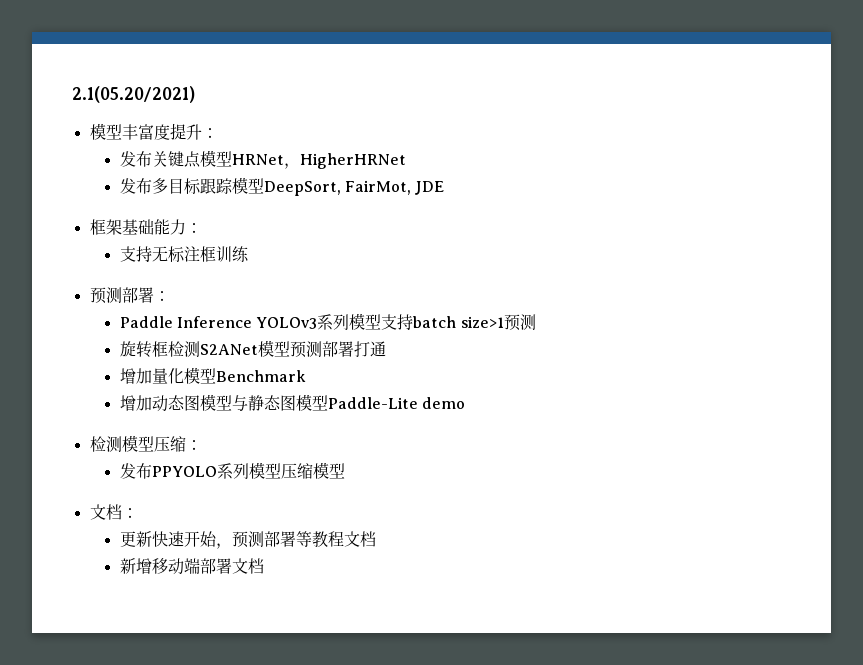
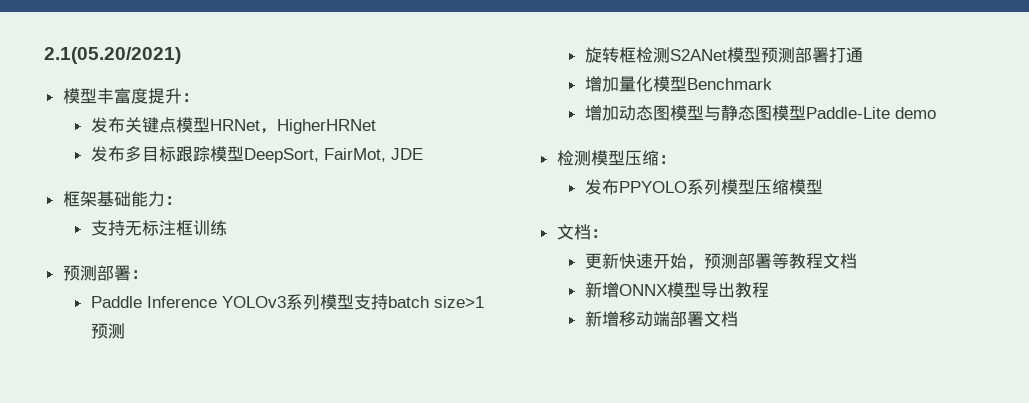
(376, 539) none -> [584,282,769,298] // 新增ONNX模型导出教程

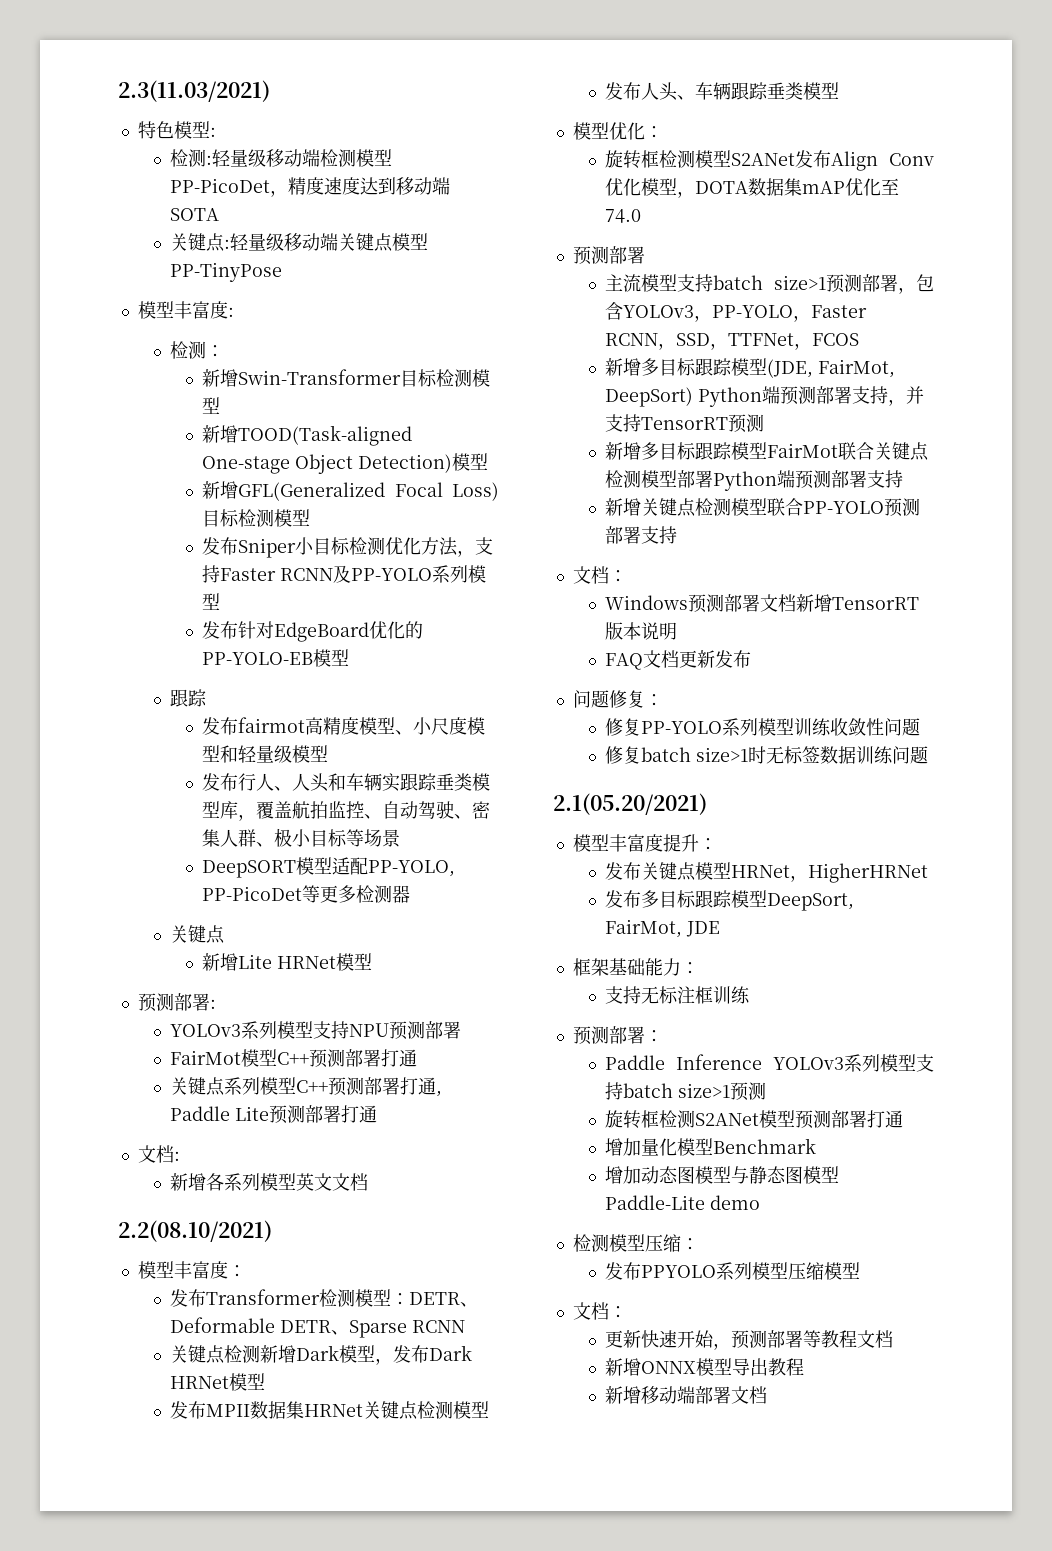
(44, 55) none -> [118,80,270,102] [137,121,216,139] [170,149,393,167] [170,177,451,197] [170,208,220,221] [170,233,429,252] [170,262,283,282] [137,301,234,319] [170,341,225,359] [202,369,491,387] [202,397,221,414] [202,425,413,446] [202,453,489,474] [202,481,499,501] [202,509,311,527] [202,537,494,558] [202,565,487,583] [202,593,221,610] [202,621,424,642] [202,649,350,667] [170,689,208,707] [202,717,486,735] [202,745,329,763] [202,773,491,792] [202,801,491,821] [202,828,401,847] [202,857,456,878] [202,885,411,903] [170,925,226,944] [202,953,373,971] [137,993,216,1012] [170,1021,462,1040] [170,1049,418,1068] [170,1077,443,1097] [170,1105,378,1124] [137,1145,180,1163] [170,1173,369,1191] [118,1220,272,1242] [137,1261,246,1279] [170,1289,479,1307] [170,1317,466,1338] [170,1345,473,1365] [170,1373,266,1391] [170,1401,490,1420] [605,82,840,101] [572,122,663,140] [605,150,934,171] [605,178,900,198] [605,209,642,223] [572,246,645,265] [605,274,934,294] [605,302,868,322] [605,333,860,350] [605,358,896,378] [605,386,925,407] [605,414,765,433] [605,442,930,461] [605,470,904,491] [605,498,921,517] [605,526,678,544] [572,566,627,584] [605,594,920,613] [605,622,678,640] [605,650,752,670] [572,690,663,708] [605,718,921,736] [605,746,929,764] 2.3(11.03/2021) // 特色模型: // 检测:轻量级移动端检测模型PP-PicoDet，精度速度达到移动端SOTA // 关键点:轻量级移动端关键点模型PP-TinyPose // 模型丰富度: // 检测： // 新增Swin-Transformer目标检测模型 // 新增TOOD(Task-aligned One-stage Object Detection)模型 // 新增GFL(Generalized Focal Loss)目标检测模型 // 发布Sniper小目标检测优化方法，支持Faster RCNN及PP-YOLO系列模型 // 发布针对EdgeBoard优化的PP-YOLO-EB模型 // 跟踪 // 发布fairmot高精度模型、小尺度模型和轻量级模型 // 发布行人、人头和车辆实跟踪垂类模型库，覆盖航拍监控、自动驾驶、密集人群、极小目标等场景 // DeepSORT模型适配PP-YOLO, PP-PicoDet等更多检测器 // 关键点 // 新增Lite HRNet模型 // 预测部署: // YOLOv3系列模型支持NPU预测部署 // FairMot模型C++预测部署打通 // 关键点系列模型C++预测部署打通, Paddle Lite预测部署打通 // 文档: // 新增各系列模型英文文档 // 2.2(08.10/2021) // 模型丰富度： // 发布Transformer检测模型：DETR、Deformable DETR、Sparse RCNN // 关键点检测新增Dark模型，发布Dark HRNet模型 // 发布MPII数据集HRNet关键点检测模型 // 发布人头、车辆跟踪垂类模型 // 模型优化： // 旋转框检测模型S2ANet发布Align Conv优化模型，DOTA数据集mAP优化至74.0 // 预测部署 // 主流模型支持batch size>1预测部署，包含YOLOv3，PP-YOLO，Faster RCNN，SSD，TTFNet，FCOS // 新增多目标跟踪模型(JDE, FairMot, DeepSort) Python端预测部署支持，并支持TensorRT预测 // 新增多目标跟踪模型FairMot联合关键点检测模型部署Python端预测部署支持 // 新增关键点检测模型联合PP-YOLO预测部署支持 // 文档： // Windows预测部署文档新增TensorRT版本说明 // FAQ文档更新发布 // 问题修复： // 修复PP-YOLO系列模型训练收敛性问题 // 修复batch size>1时无标签数据训练问题 //

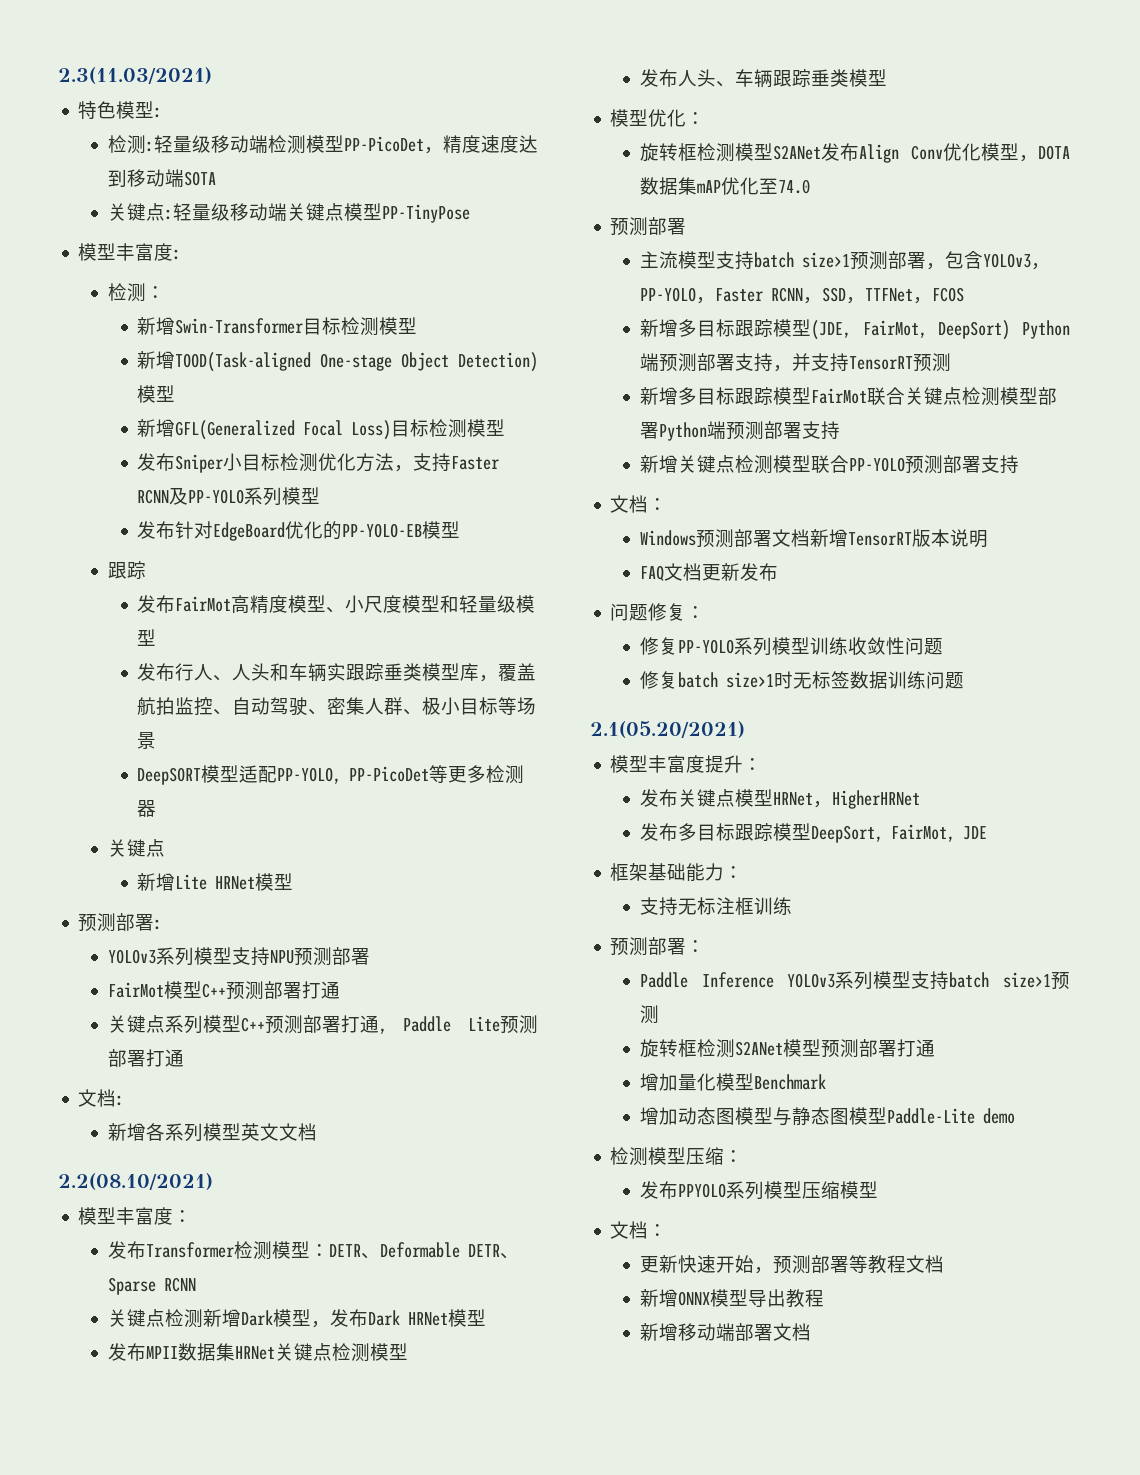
[238,717,306,733] fairmot -> [175,596,232,612] FairMot

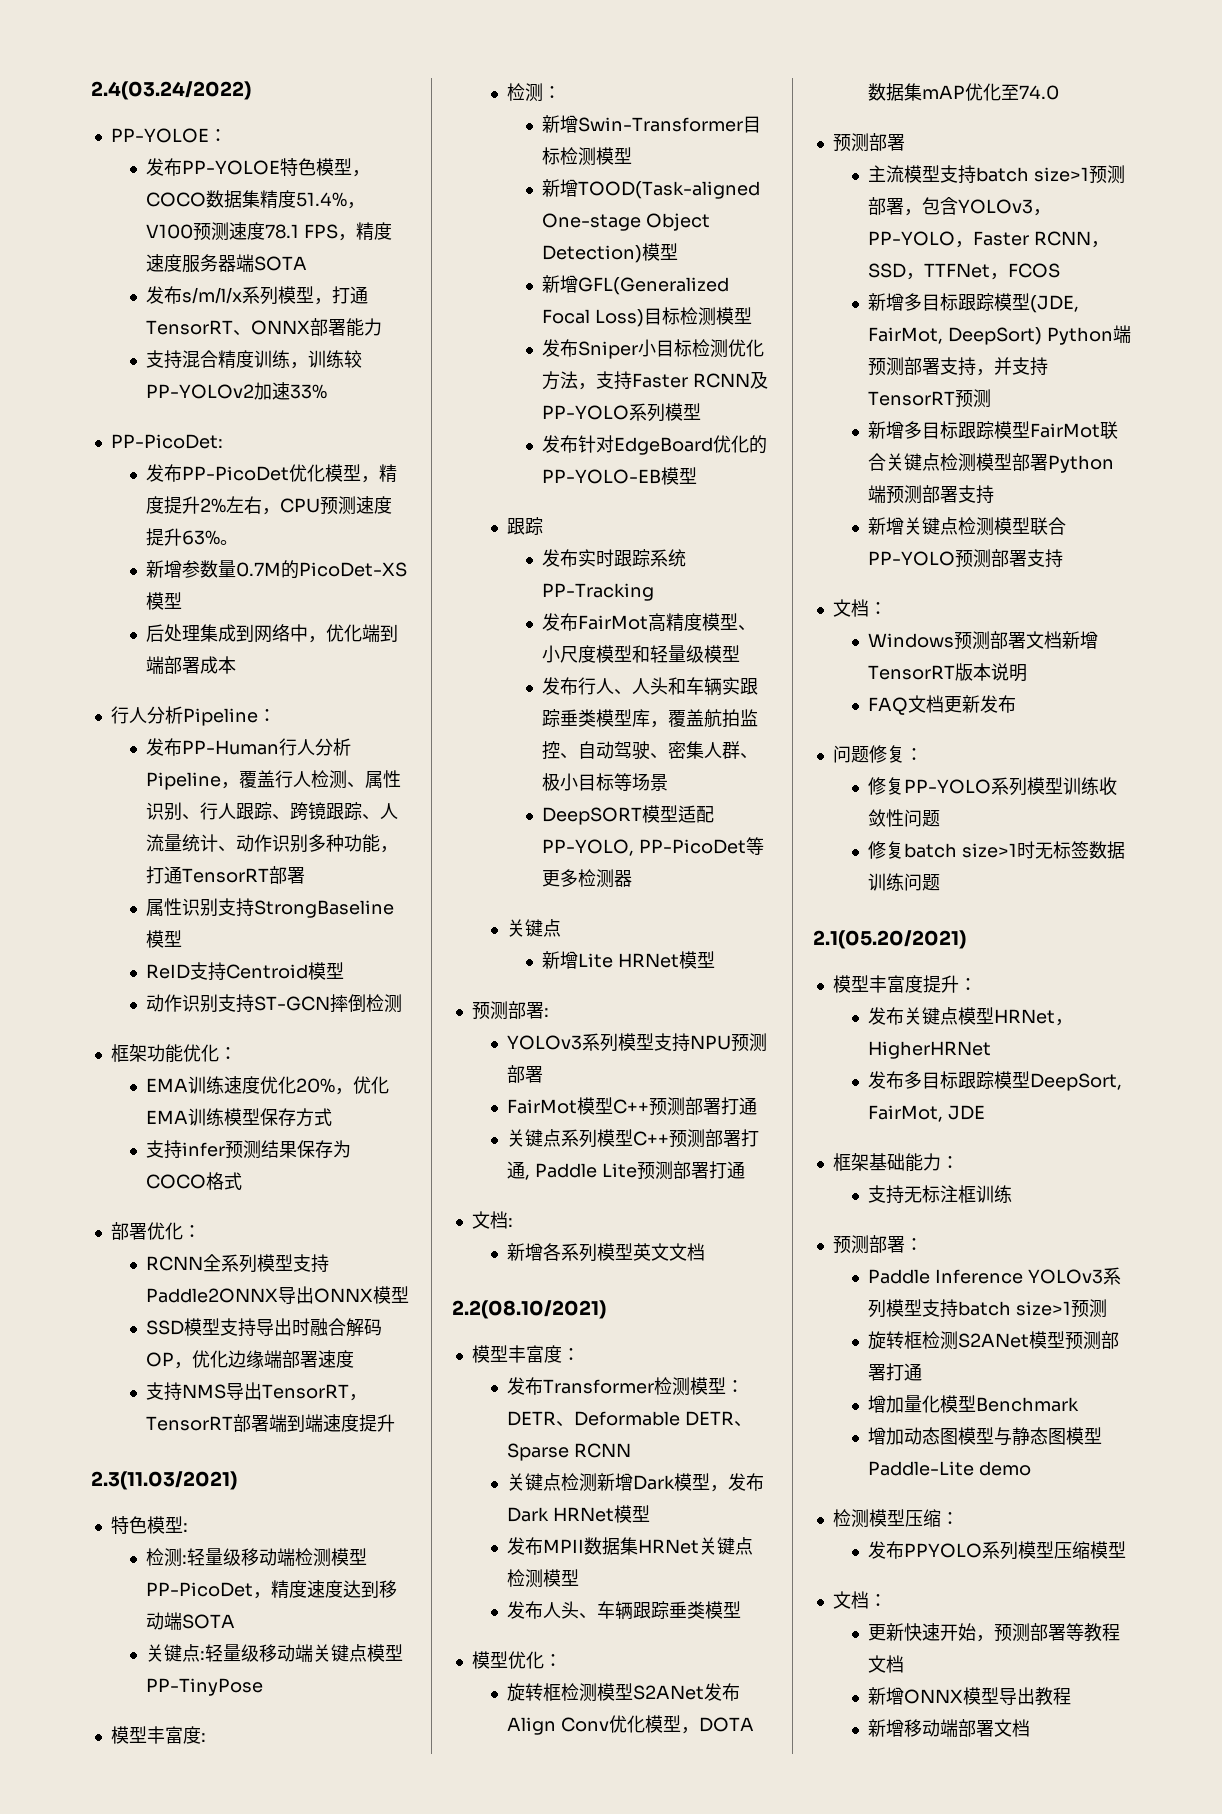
(58, 75) none -> [91,81,251,100] [110,128,227,143] [145,158,370,177] [145,190,365,209] [145,222,392,241] [145,254,307,273] [145,286,368,305] [145,318,382,337] [145,350,362,369] [145,382,327,400] [110,434,223,449] [145,464,397,483] [145,496,392,515] [145,528,238,546] [145,560,407,579] [145,592,182,610] [145,624,398,643] [145,656,236,674] [110,706,276,726] [145,738,351,756] [145,770,401,790] [145,802,398,821] [145,834,398,853] [145,866,305,884] [145,898,394,918] [145,930,182,948] [145,962,344,981] [145,994,402,1013] [110,1044,237,1063] [145,1076,389,1095] [145,1108,332,1127] [145,1140,351,1159] [145,1172,242,1190] [110,1222,201,1240] [145,1254,329,1273] [145,1286,409,1304] [145,1318,382,1337] [145,1350,354,1369] [145,1382,367,1401] [145,1414,395,1432] 2.4(03.24/2022) // PP-YOLOE： // 发布PP-YOLOE特色模型，COCO数据集精度51.4%，V100预测速度78.1 FPS，精度速度服务器端SOTA // 发布s/m/l/x系列模型，打通TensorRT、ONNX部署能力 // 支持混合精度训练，训练较PP-YOLOv2加速33% // PP-PicoDet: // 发布PP-PicoDet优化模型，精度提升2%左右，CPU预测速度提升63%。 // 新增参数量0.7M的PicoDet-XS模型 // 后处理集成到网络中，优化端到端部署成本 // 行人分析Pipeline： // 发布PP-Human行人分析Pipeline，覆盖行人检测、属性识别、行人跟踪、跨镜跟踪、人流量统计、动作识别多种功能，打通TensorRT部署 // 属性识别支持StrongBaseline模型 // ReID支持Centroid模型 // 动作识别支持ST-GCN摔倒检测 // 框架功能优化： // EMA训练速度优化20%，优化EMA训练模型保存方式 // 支持infer预测结果保存为COCO格式 // 部署优化： // RCNN全系列模型支持Paddle2ONNX导出ONNX模型 // SSD模型支持导出时融合解码OP，优化边缘端部署速度 // 支持NMS导出TensorRT，TensorRT部署端到端速度提升 //
(146, 570) none -> [541,549,686,567] [541,583,654,601] // 发布实时跟踪系统PP-Tracking

